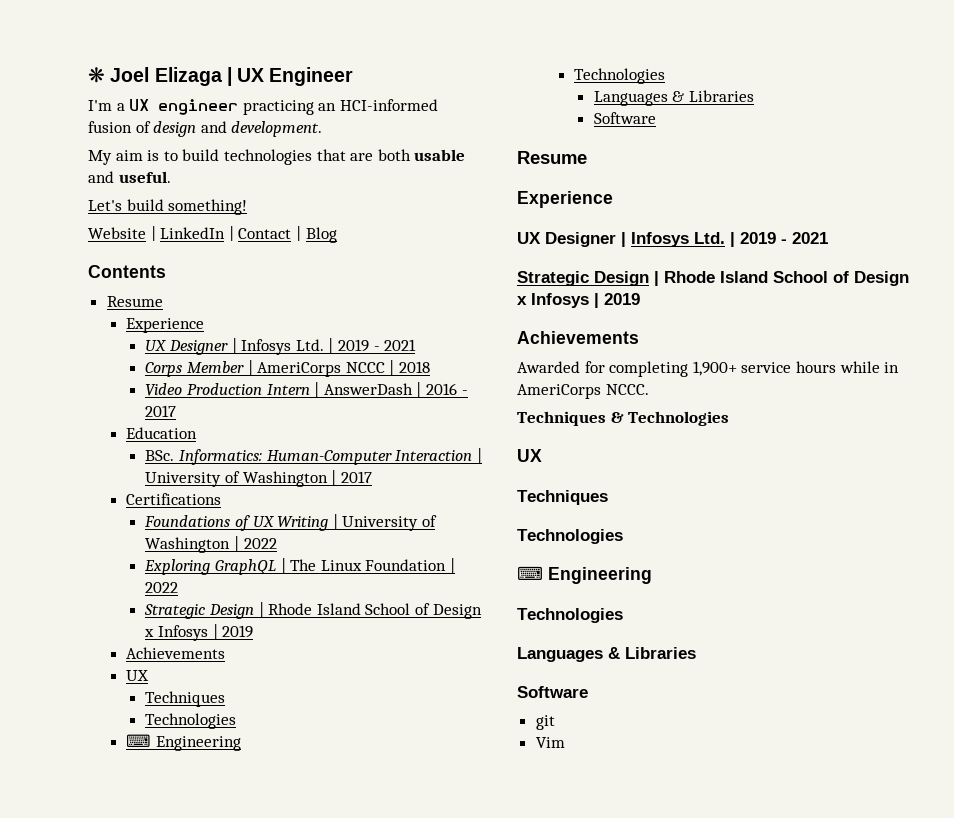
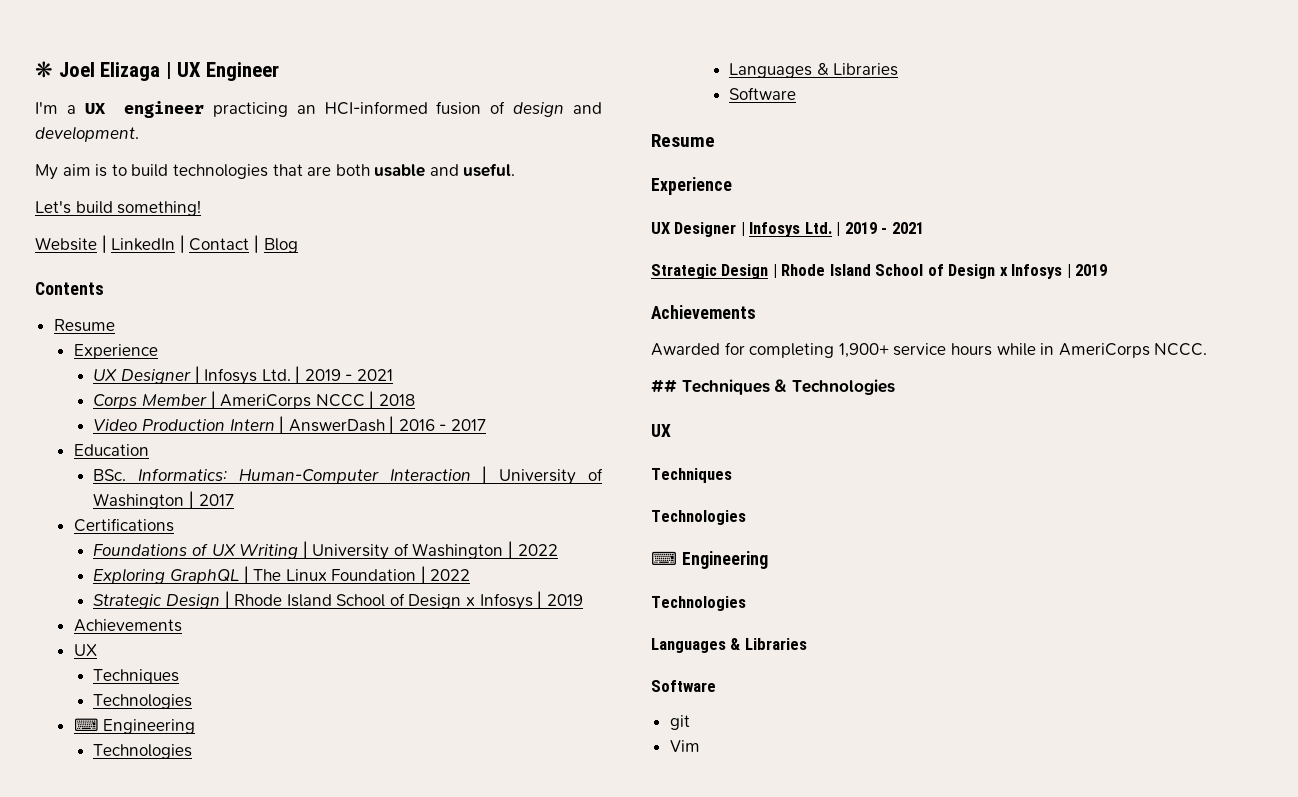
(649, 389) none -> [651,379,677,393] ##

